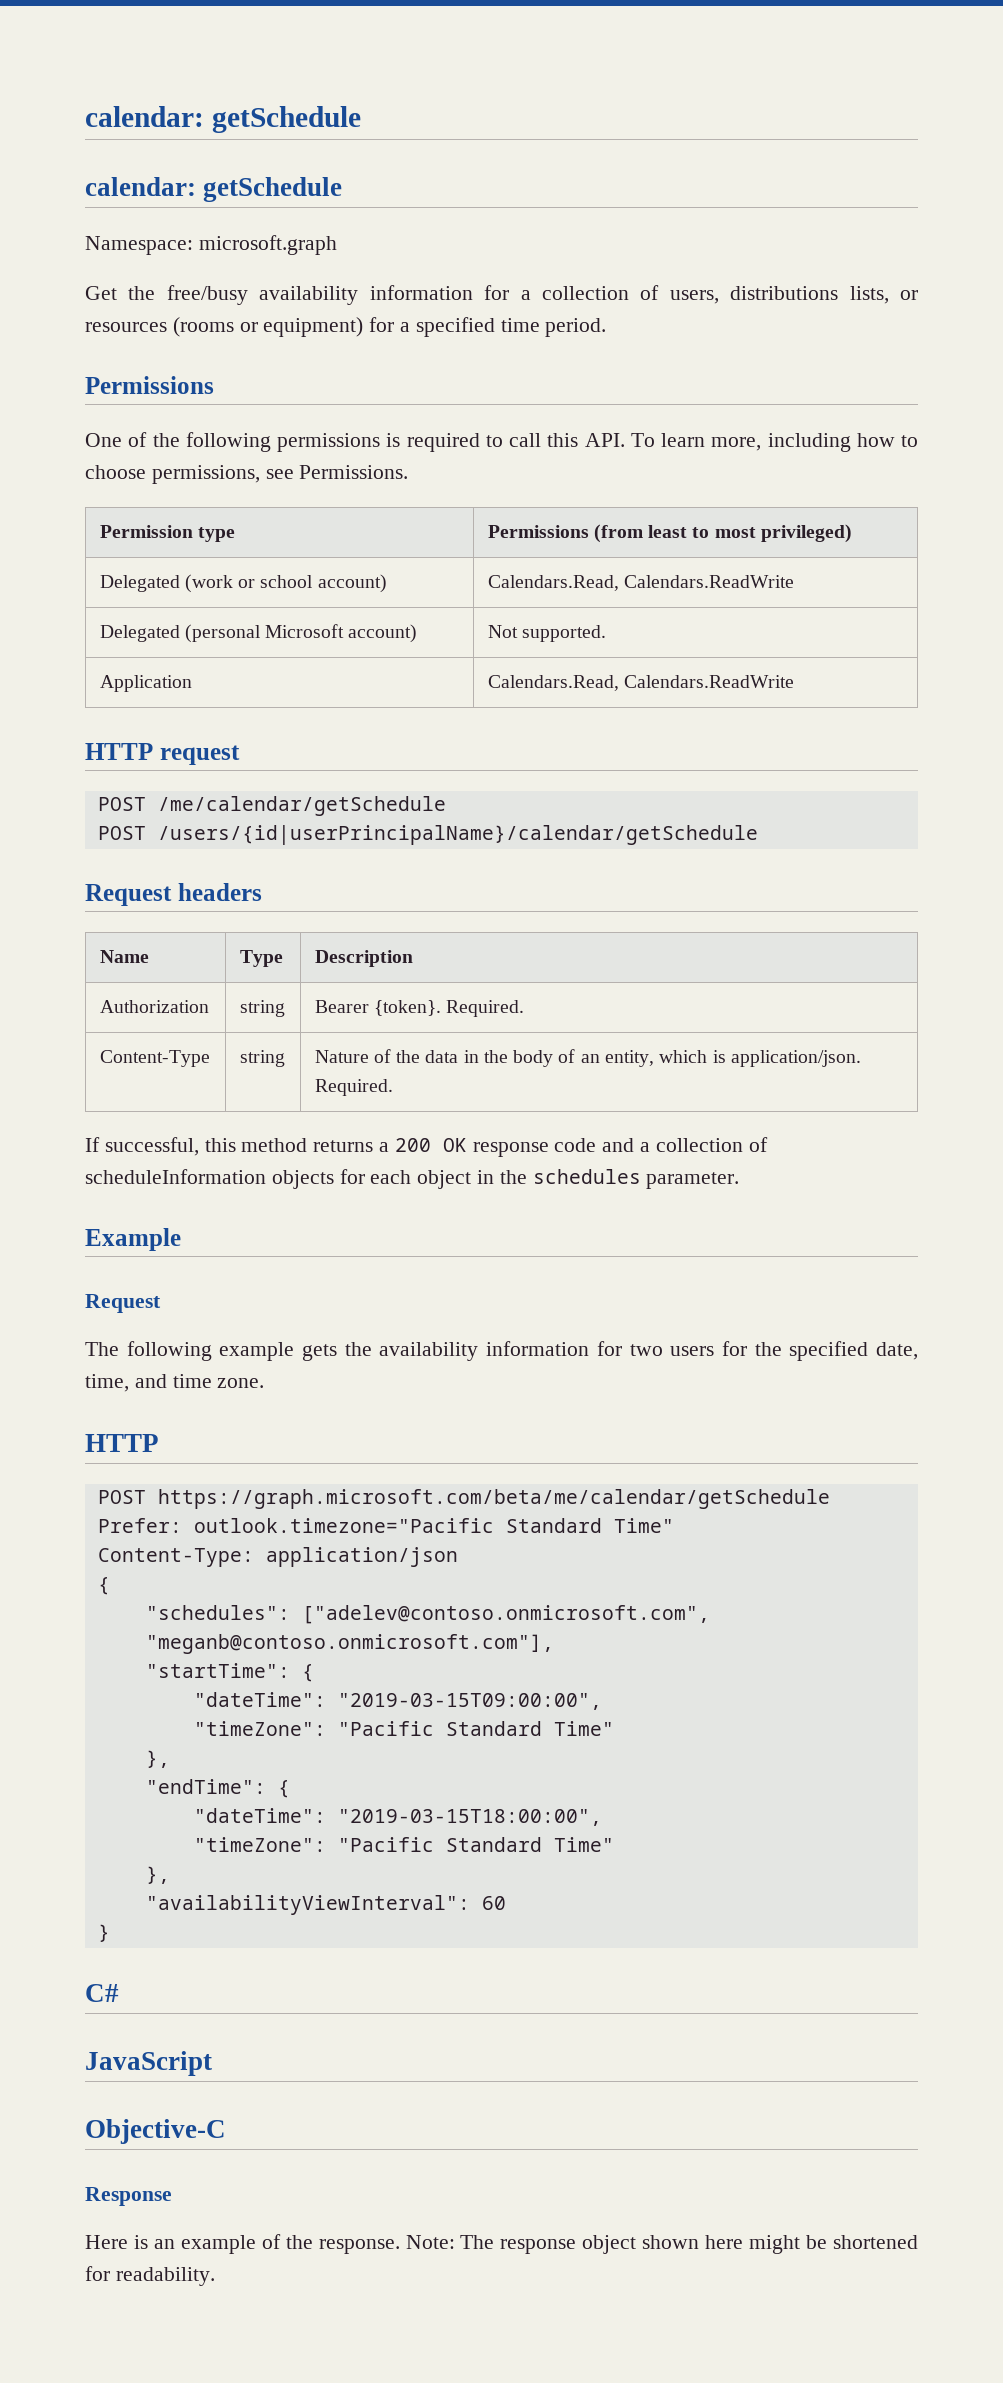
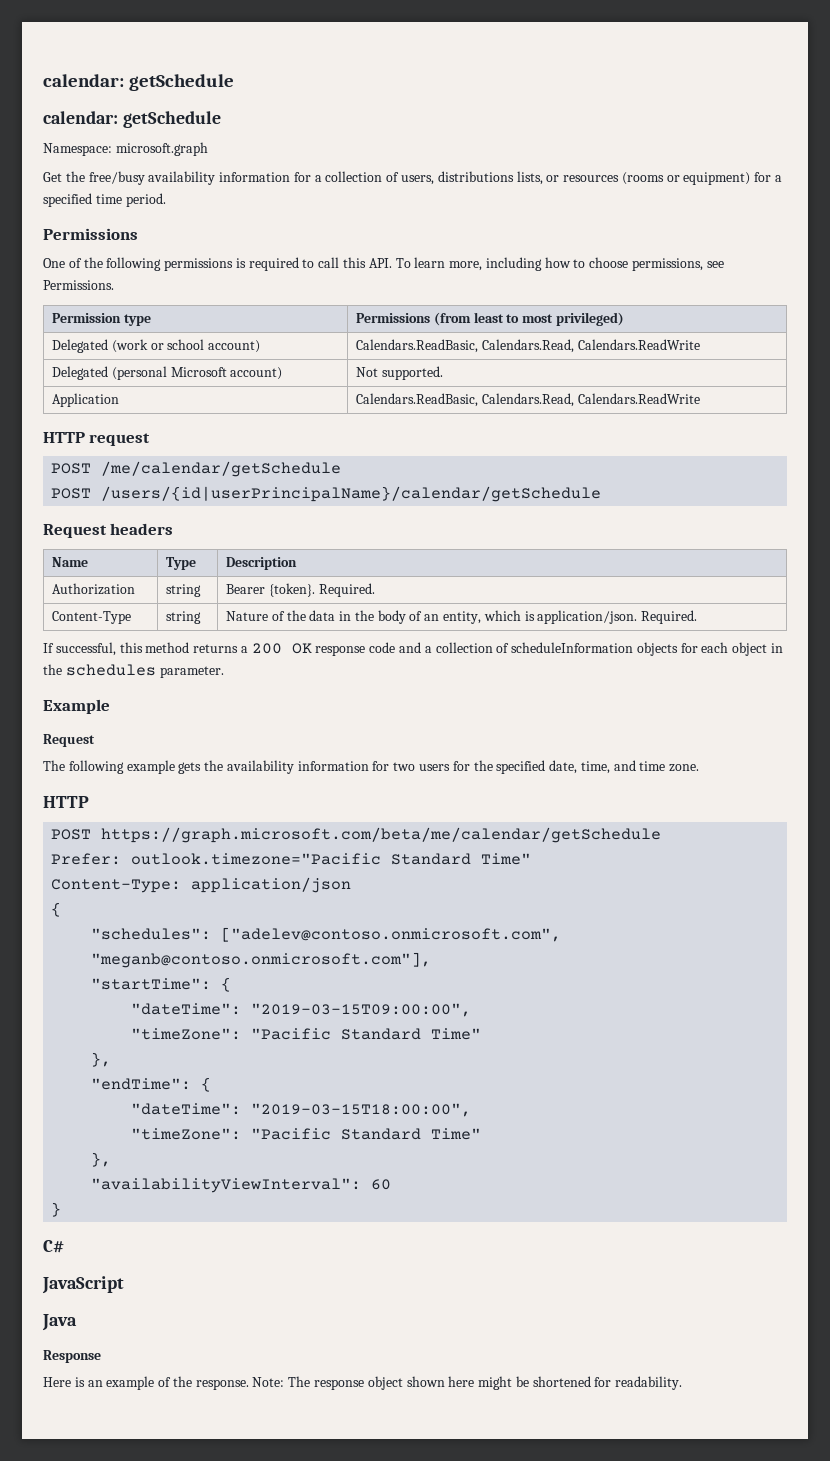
(387, 583) none -> [355,339,478,353] Calendars.ReadBasic,
(192, 683) none -> [355,393,478,407] Calendars.ReadBasic,
[85,2119,226,2144] Objective-C -> [42,1314,77,1331] Java

